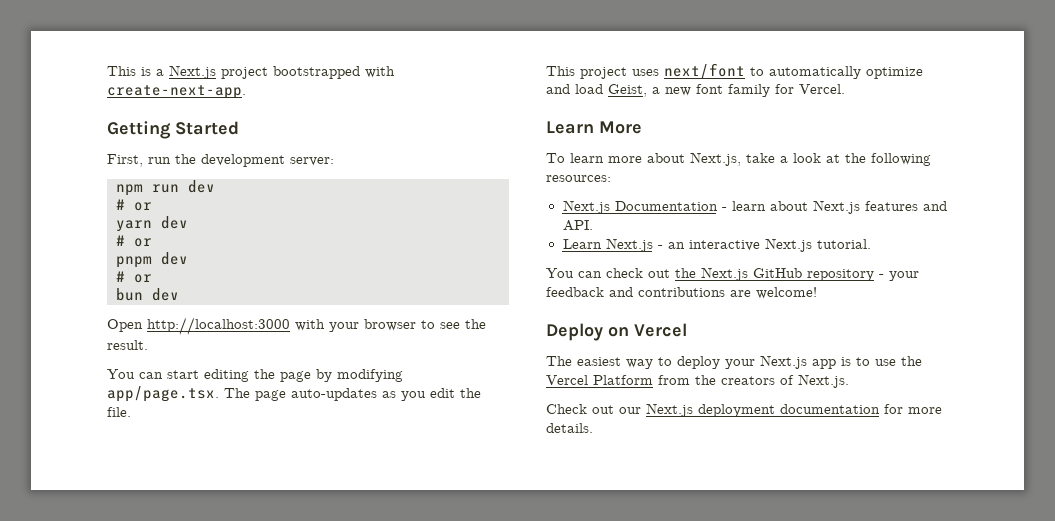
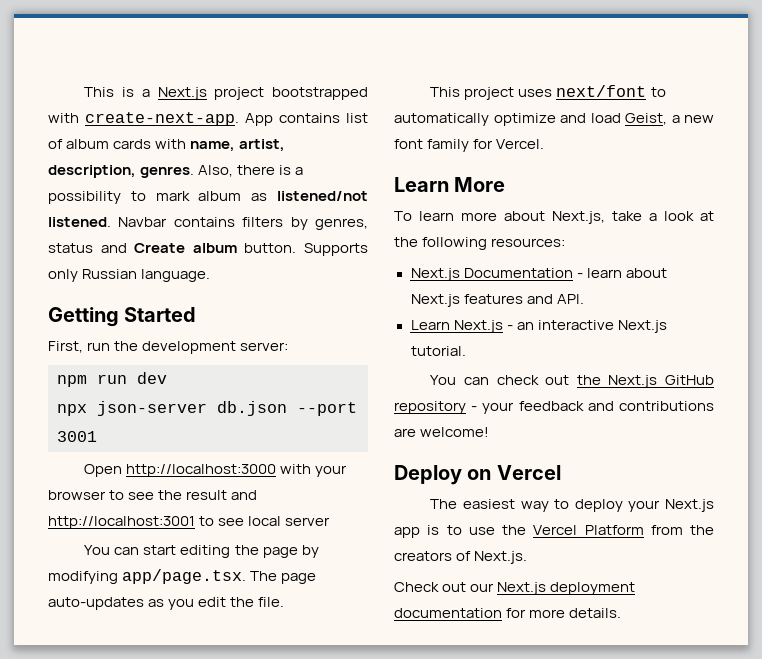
(246, 92) none -> [245,113,368,126] [48,139,286,152] [48,165,304,178] [48,191,368,204] [48,217,368,230] [48,243,368,256] [48,269,211,282] App contains list of album cards with name, artist, description, genres. Also, there is a possibility to mark album as listened/not listened. Navbar contains filters by genres, status and Create album button. Supports only Russian language.
[116,199,152,211] [116,216,188,232] [116,235,152,247] [116,252,188,268] [116,271,152,283] [116,288,179,301] # or // yarn dev // # or // pnpm dev // # or // bun dev -> [57,401,357,416] [57,431,97,442] npx json-server db.json --port 3001
[107,340,148,350] result. -> [186,490,258,500] [48,516,331,529] result and http://localhost:3001 to see local server

